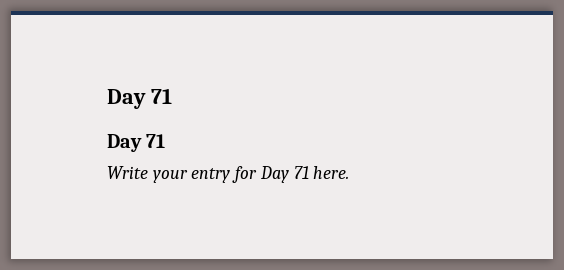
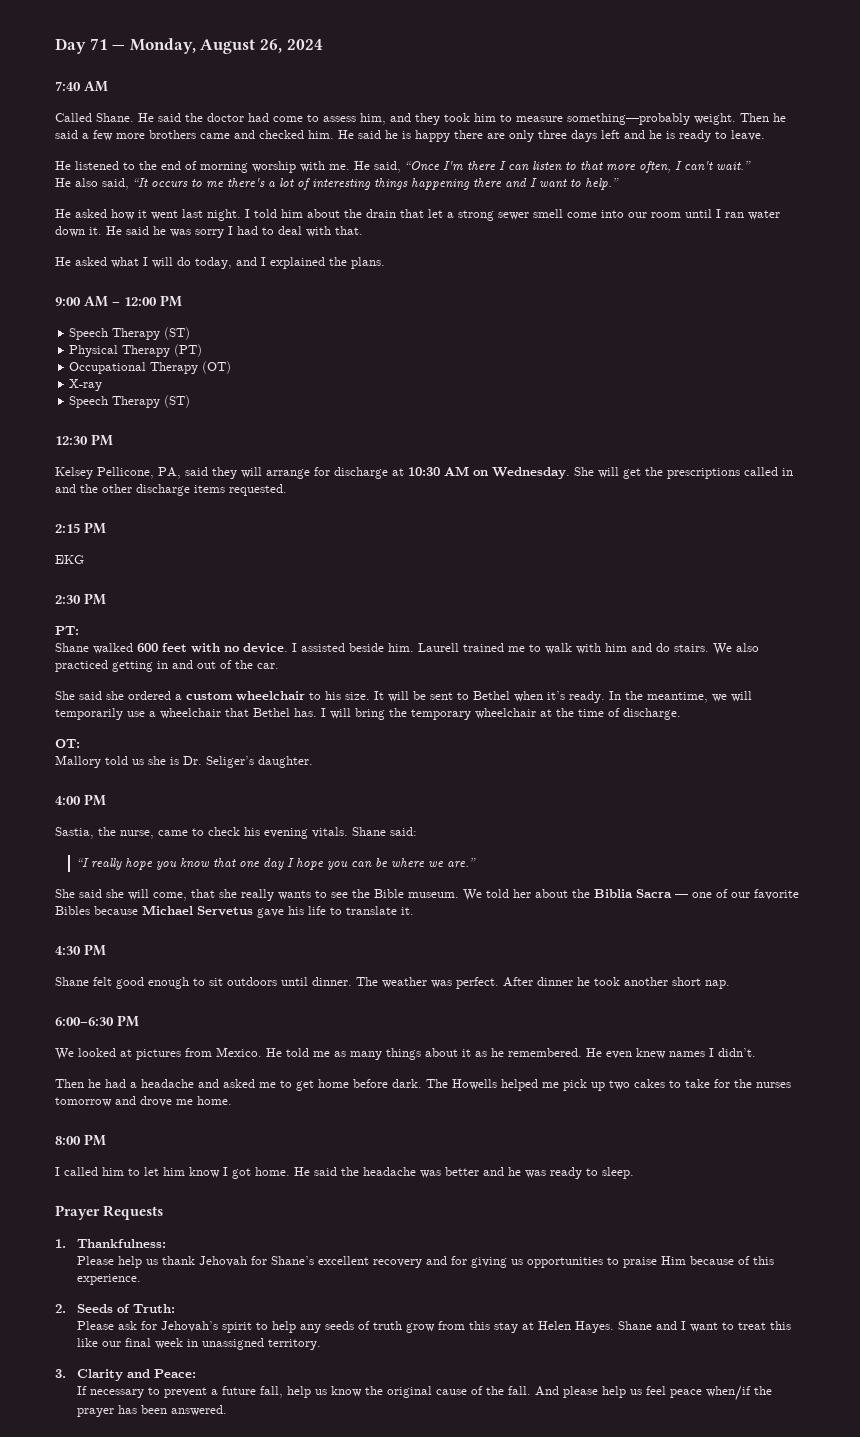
[107,88,172,109] [107,134,166,152] [107,166,350,183] Day 71 // Day 71 // Write your entry for Day 71 here. -> [55,38,323,54] [55,81,108,92] [55,113,786,125] [55,130,765,142] [55,161,751,173] [55,178,619,190] [55,209,780,221] [55,226,363,238] [55,257,385,269] [55,295,182,307] [69,327,191,340] [69,344,203,357] [69,361,232,374] [69,379,103,391] [69,395,191,408] [55,434,113,446] [55,466,793,479] [55,484,287,496] [55,522,106,534] [55,555,84,564] [55,593,106,605] [55,626,79,635] [55,643,759,655] [55,660,279,672] [55,691,752,703] [55,708,681,720] [55,739,80,748] [55,755,313,768] [55,794,106,806] [55,827,417,839] [77,858,477,870] [55,889,799,901] [55,905,414,918] [55,944,106,956] [55,977,730,989] [55,1015,139,1027] [55,1047,756,1060] [55,1079,791,1091] [55,1096,232,1107] [55,1134,106,1146] [55,1167,634,1179] [55,1205,164,1220] [55,1239,167,1248] [77,1256,775,1268] [77,1274,142,1285] [55,1304,176,1313] [77,1321,792,1333] [77,1338,322,1350] [55,1369,197,1381] [77,1385,773,1401] [77,1405,228,1417] Day 71 — Monday, August 26, 2024 // 7:40 AM // Called Shane. He said the doctor had come to assess him, and they took him to measure something—probably weight. Then he said a few more brothers came and checked him. He said he is happy there are only three days left and he is ready to leave. // He listened to the end of morning worship with me. He said, “Once I'm there I can listen to that more often, I can't wait.” // He also said, “It occurs to me there's a lot of interesting things happening there and I want to help.” // He asked how it went last night. I told him about the drain that let a strong sewer smell come into our room until I ran water down it. He said he was sorry I had to deal with that. // He asked what I will do today, and I explained the plans. // 9:00 AM – 12:00 PM // Speech Therapy (ST) // Physical Therapy (PT) // Occupational Therapy (OT) // X‑ray // Speech Therapy (ST) // 12:30 PM // Kelsey Pellicone, PA, said they will arrange for discharge at 10:30 AM on Wednesday. She will get the prescriptions called in and the other discharge items requested. // 2:15 PM // EKG // 2:30 PM // PT: // Shane walked 600 feet with no device. I assisted beside him. Laurell trained me to walk with him and do stairs. We also practiced getting in and out of the car. // She said she ordered a custom wheelchair to his size. It will be sent to Bethel when it’s ready. In the meantime, we will temporarily use a wheelchair that Bethel has. I will bring the temporary wheelchair at the time of discharge. // OT: // Mallory told us she is Dr. Seliger’s daughter. // 4:00 PM // Sastia, the nurse, came to check his evening vitals. Shane said: // “I really hope you know that one day I hope you can be where we are.” // She said she will come, that she really wants to see the Bible museum. We told her about the Biblia Sacra — one of our favorite Bibles because Michael Servetus gave his life to translate it. // 4:30 PM // Shane felt good enough to sit outdoors until dinner. The weather was perfect. After dinner he took another short nap. // 6:00–6:30 PM // We looked at pictures from Mexico. He told me as many things about it as he remembered. He even knew names I didn’t. // Then he had a headache and asked me to get home before dark. The Howells helped me pick up two cakes to take for the nurses tomorrow and drove me home. // 8:00 PM // I called him to let him know I got home. He said the headache was better and he was ready to sleep. // Prayer Requests // 1. Thankfulness: // Please help us thank Jehovah for Shane’s excellent recovery and for giving us opportunities to praise Him because of this experience. // 2. Seeds of Truth: // Please ask for Jehovah’s spirit to help any seeds of truth grow from this stay at Helen Hayes. Shane and I want to treat this like our final week in unassigned territory. // 3. Clarity and Peace: // If necessary to prevent a future fall, help us know the original cause of the fall. And please help us feel peace when/if the prayer has been answered.

